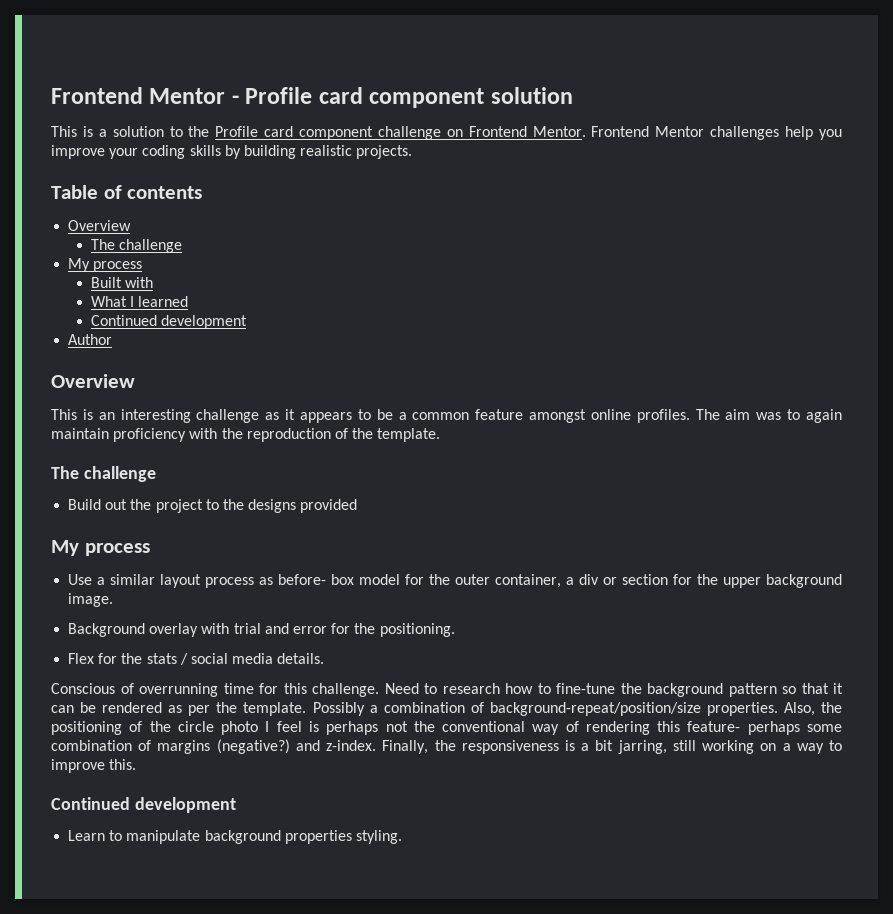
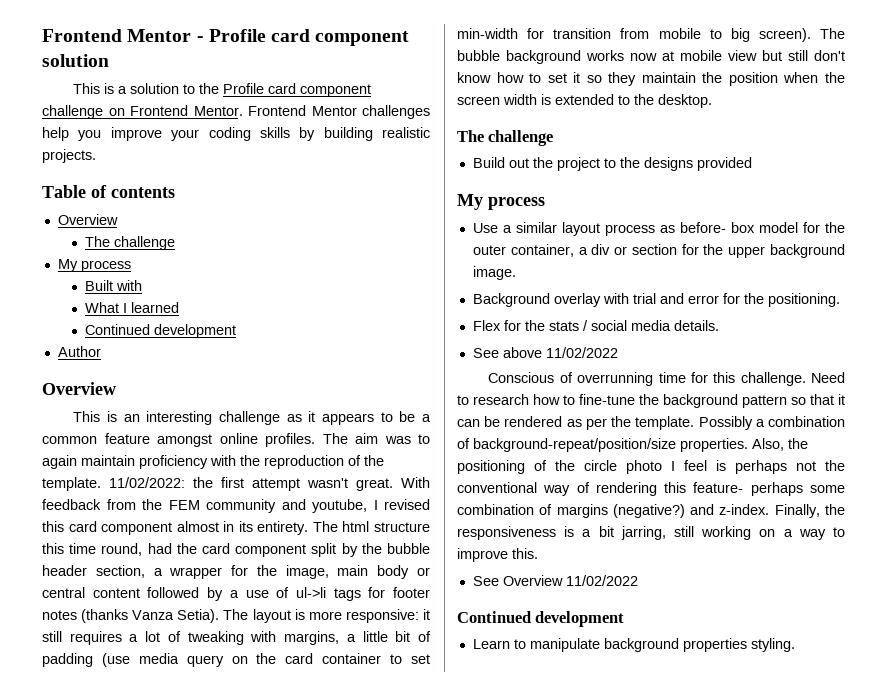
(441, 435) none -> [109,477,430,491] [42,499,430,513] [42,521,430,535] [42,543,430,557] [42,565,430,579] [42,587,430,601] [42,609,430,623] [42,631,431,645] [42,653,431,667] [457,28,845,42] [457,50,845,64] [457,72,845,86] [457,94,712,108] 11/02/2022: the first attempt wasn't great. With feedback from the FEM community and youtube, I revised this card component almost in its entirety. The html structure this time round, had the card component split by the bubble header section, a wrapper for the image, main body or central content followed by a use of ul->li tags for footer notes (thanks Vanza Setia). The layout is more responsive: it still requires a lot of tweaking with margins, a little bit of padding (use media query on the card container to set min-width for transition from mobile to big screen). The bubble background works now at mobile view but still don't know how to set it so they maintain the position when the screen width is extended to the desktop.
(325, 658) none -> [472,347,618,358] // See above 11/02/2022
(137, 764) none -> [472,575,638,586] // See Overview 11/02/2022

